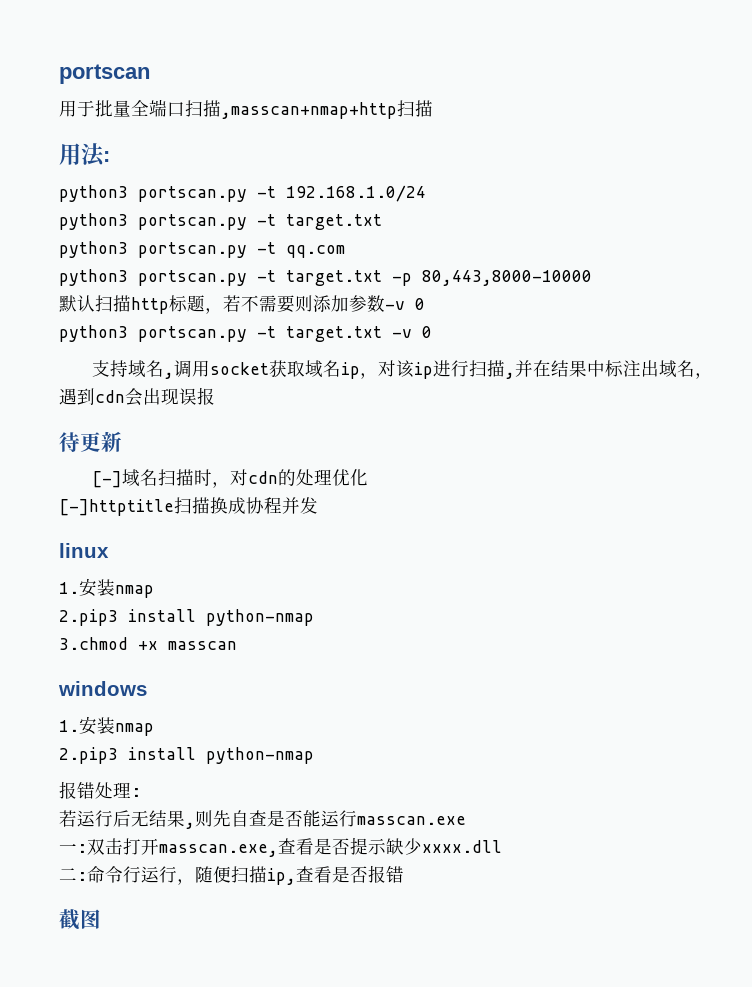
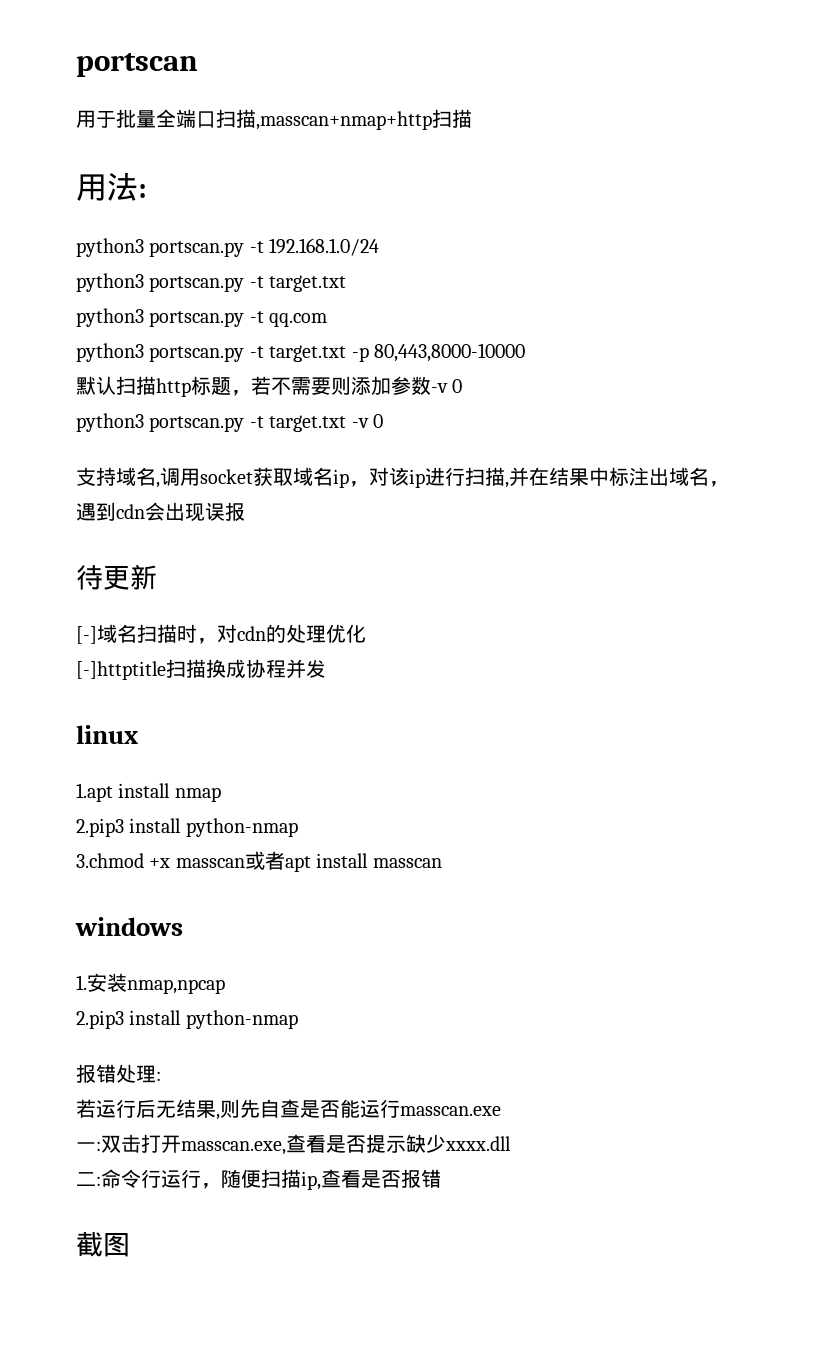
[59,578,115,597] 1.安装 -> [76,783,171,802] 1.apt install
(237, 645) none -> [244,851,442,872] 或者apt install masscan
[115,723,154,736] nmap -> [127,979,225,994] nmap,npcap

